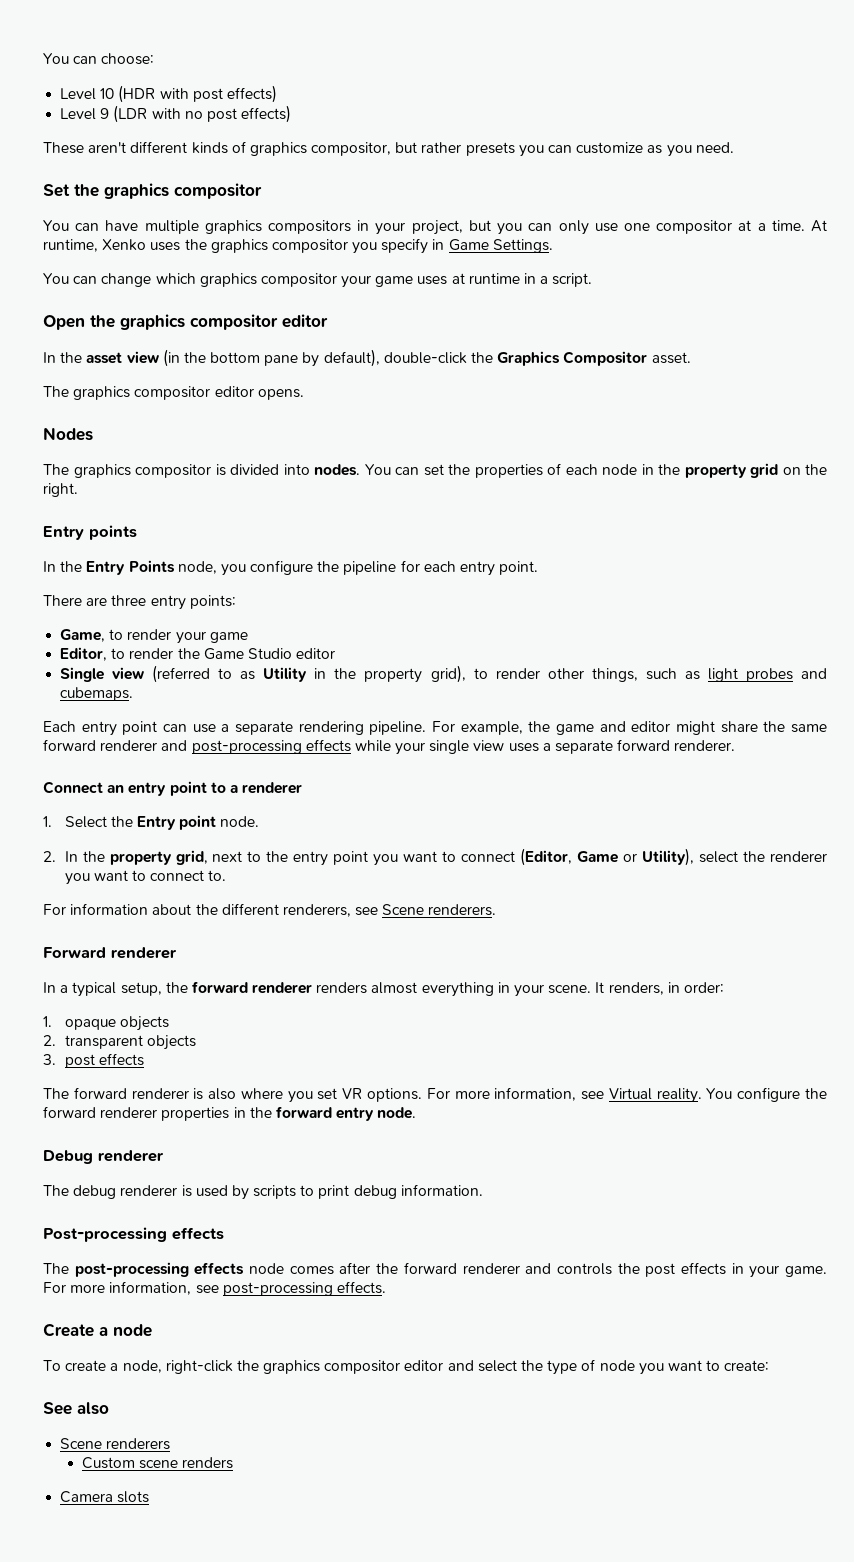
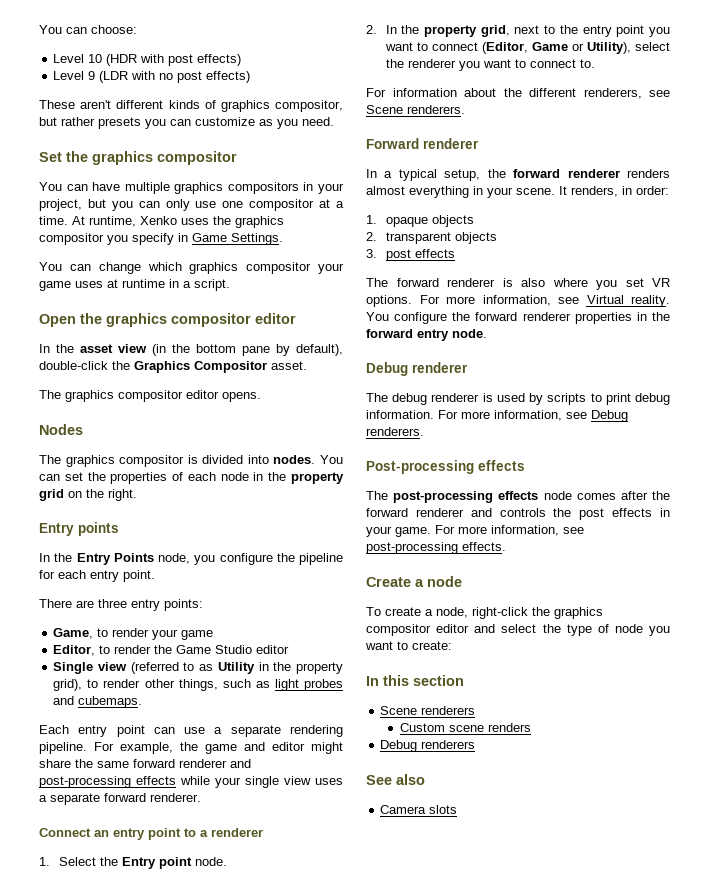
(483, 1190) none -> [438,410,628,422] [366,427,424,436] For more information, see Debug renderers.
[43,1402,109,1415] See also -> [366,675,464,686] In this section
(234, 1463) none -> [380,740,476,752] [366,774,425,785] // Debug renderers // See also

